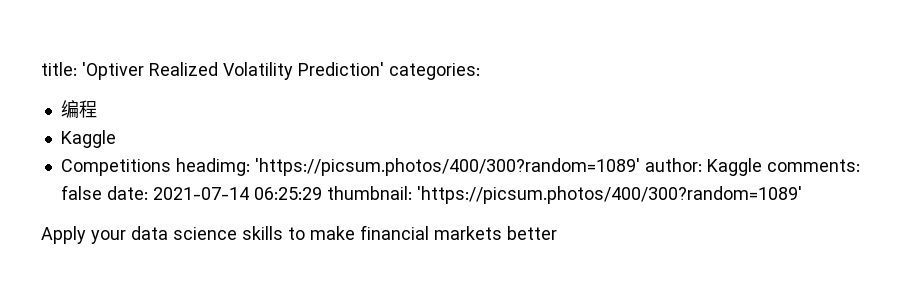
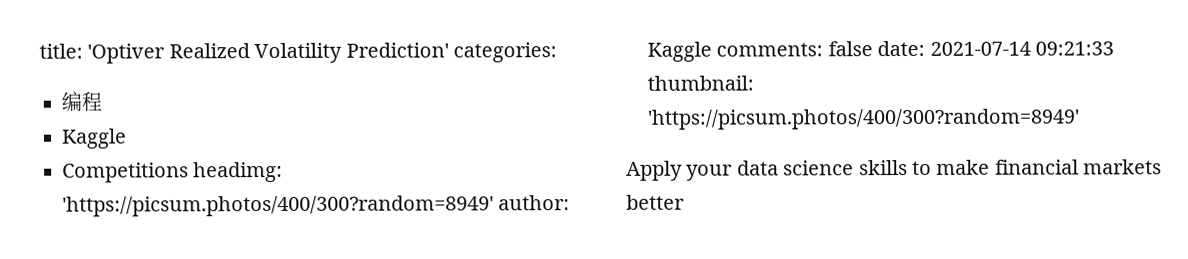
[254,158,640,176] 'https://picsum.photos/400/300?random=1089' -> [62,195,494,217] 'https://picsum.photos/400/300?random=8949'
[253,186,802,204] 06:25:29 thumbnail: 'https://picsum.photos/400/300?random=1089' -> [1035,41,1114,56] [647,75,754,91] [647,108,1079,130] 09:21:33 thumbnail: 'https://picsum.photos/400/300?random=8949'

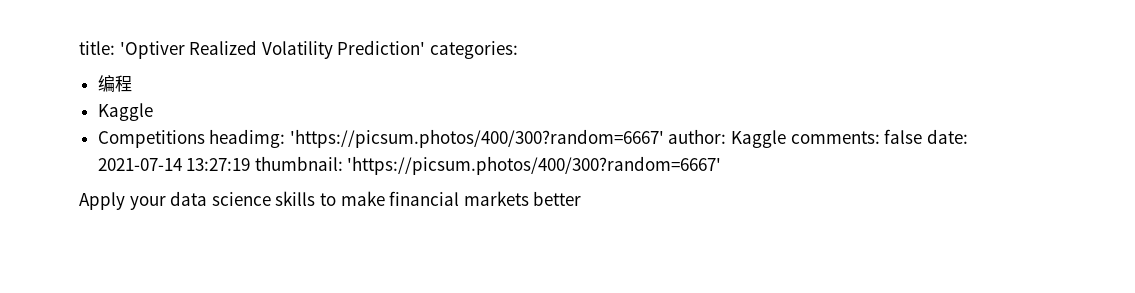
[62,195,494,217] 'https://picsum.photos/400/300?random=8949' -> [289,129,664,148] 'https://picsum.photos/400/300?random=6667'
[1035,41,1114,56] [647,75,754,91] [647,108,1079,130] 09:21:33 thumbnail: 'https://picsum.photos/400/300?random=8949' -> [186,156,722,175] 13:27:19 thumbnail: 'https://picsum.photos/400/300?random=6667'

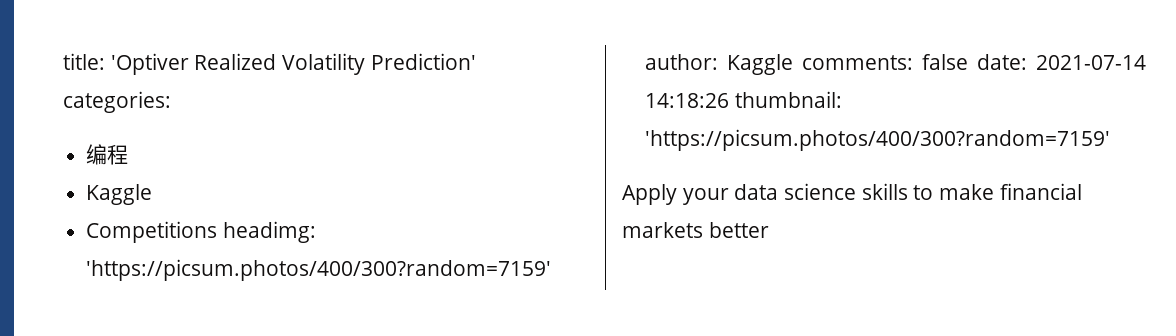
[289,129,664,148] 'https://picsum.photos/400/300?random=6667' -> [86,259,552,281] 'https://picsum.photos/400/300?random=7159'
[186,156,722,175] 13:27:19 thumbnail: 'https://picsum.photos/400/300?random=6667' -> [645,91,842,108] [645,129,1111,151] 14:18:26 thumbnail: 'https://picsum.photos/400/300?random=7159'

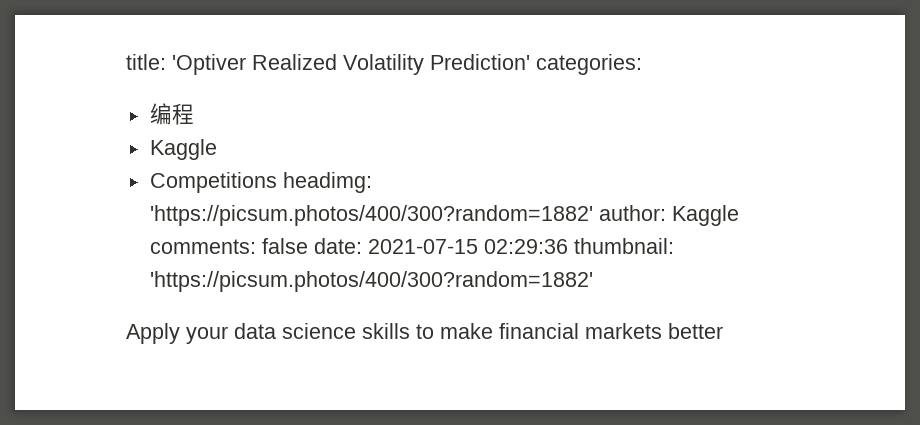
[86,259,552,281] 'https://picsum.photos/400/300?random=7159' -> [149,205,593,226] 'https://picsum.photos/400/300?random=1882'
[1036,55,1146,70] [645,91,842,108] [645,129,1111,151] 2021-07-14 14:18:26 thumbnail: 'https://picsum.photos/400/300?random=7159' -> [367,238,674,254] [149,271,593,292] 2021-07-15 02:29:36 thumbnail: 'https://picsum.photos/400/300?random=1882'

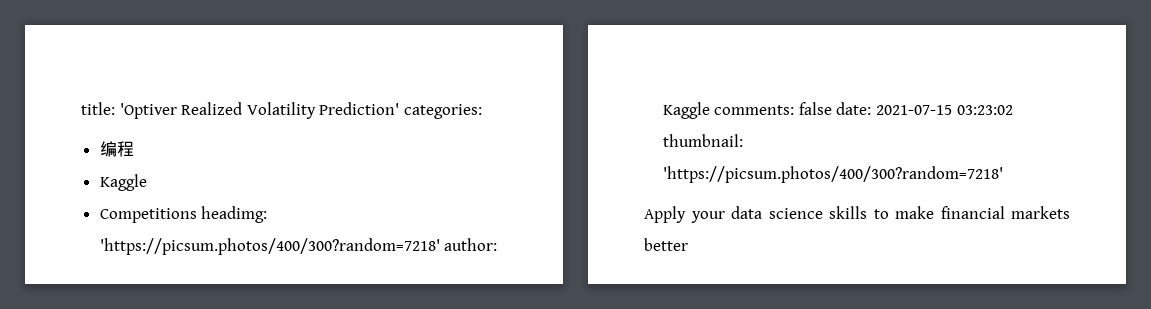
[149,205,593,226] 'https://picsum.photos/400/300?random=1882' -> [99,238,440,255] 'https://picsum.photos/400/300?random=7218'
[483,238,674,254] [149,271,593,292] 02:29:36 thumbnail: 'https://picsum.photos/400/300?random=1882' -> [956,105,1013,115] [662,134,743,147] [662,166,1003,183] 03:23:02 thumbnail: 'https://picsum.photos/400/300?random=7218'

